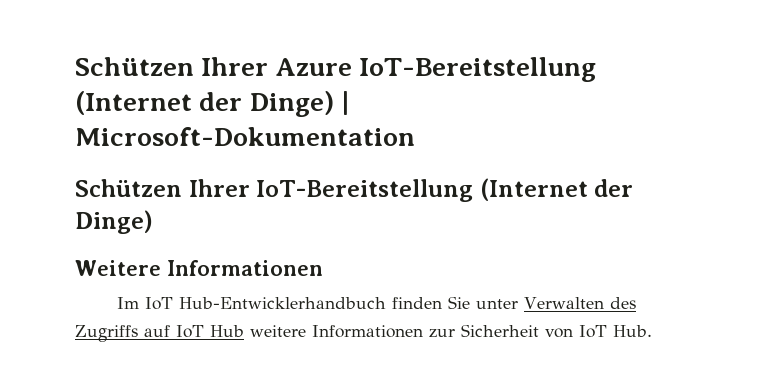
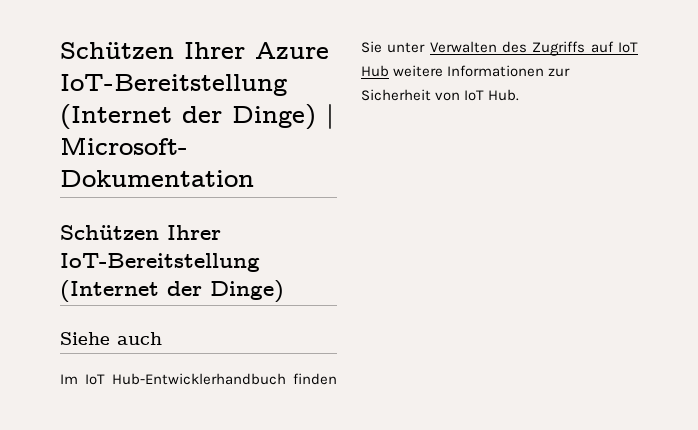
[75,260,323,276] Weitere Informationen -> [60,332,162,345] Siehe auch

